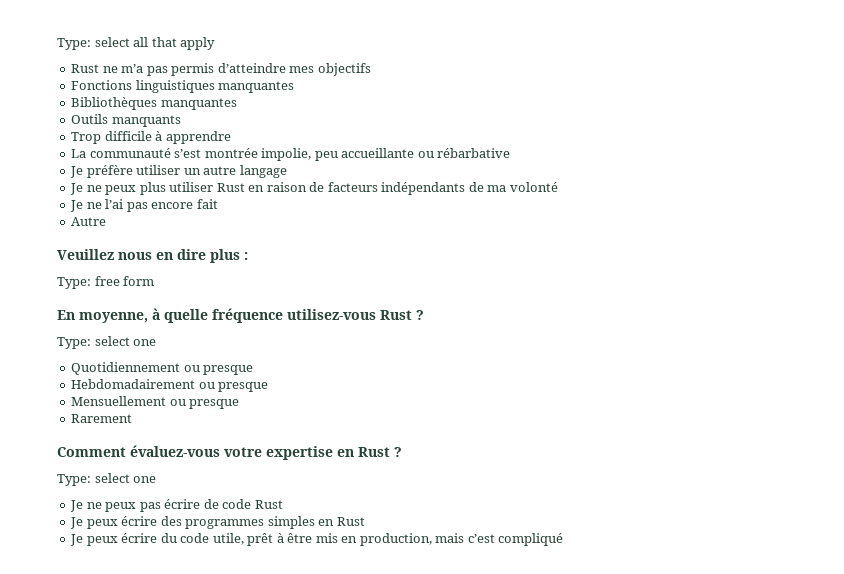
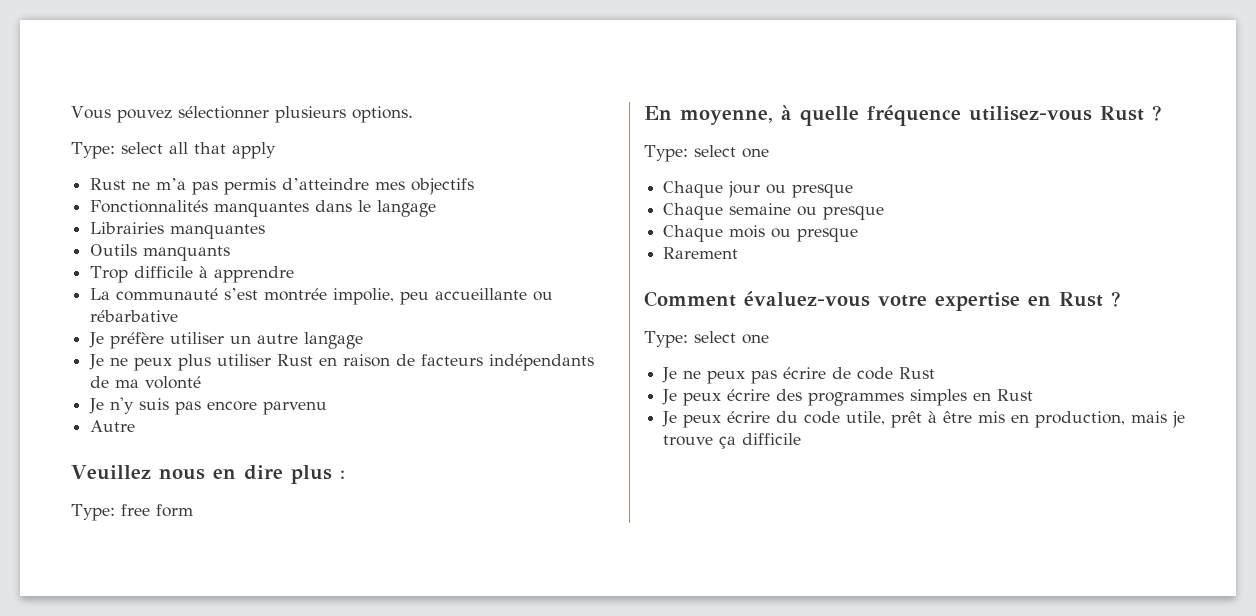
(57, 44) none -> [71,106,413,123] Vous pouvez sélectionner plusieurs options. //
[71,80,295,93] [71,97,158,110] Fonctions linguistiques manquantes // Bibliothèques -> [90,200,437,217] [90,222,165,234] Fonctionnalités manquantes dans le langage // Librairies
[86,199,124,209] ne l’ai -> [110,397,170,414] n'y suis
[196,199,218,209] fait -> [263,401,328,415] parvenu
[71,362,254,375] [71,379,269,392] [71,396,167,406] Quotidiennement ou presque // Hebdomadairement ou presque // Mensuellement -> [663,181,854,198] [663,203,885,220] [663,225,766,242] Chaque jour ou presque // Chaque semaine ou presque // Chaque mois
[467,533,564,546] c’est compliqué -> [1172,411,1186,428] [663,433,802,449] je trouve ça difficile

